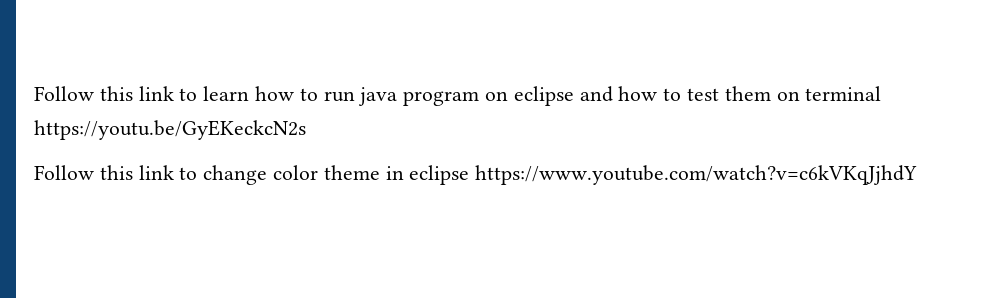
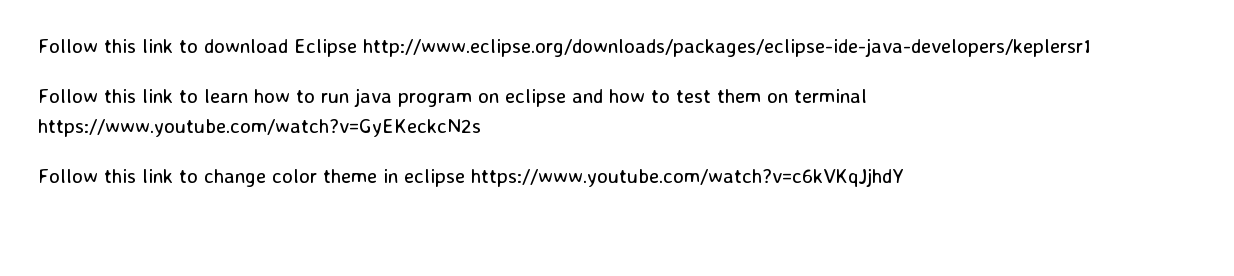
[34,86,198,101] Follow this link to -> [38,38,1091,57] [38,89,198,103] Follow this link to download Eclipse http://www.eclipse.org/downloads/packages/eclipse-ide-java-developers/keplersr1 // Follow this link to
[34,120,306,140] https://youtu.be/GyEKeckcN2s -> [38,119,481,137] https://www.youtube.com/watch?v=GyEKeckcN2s

